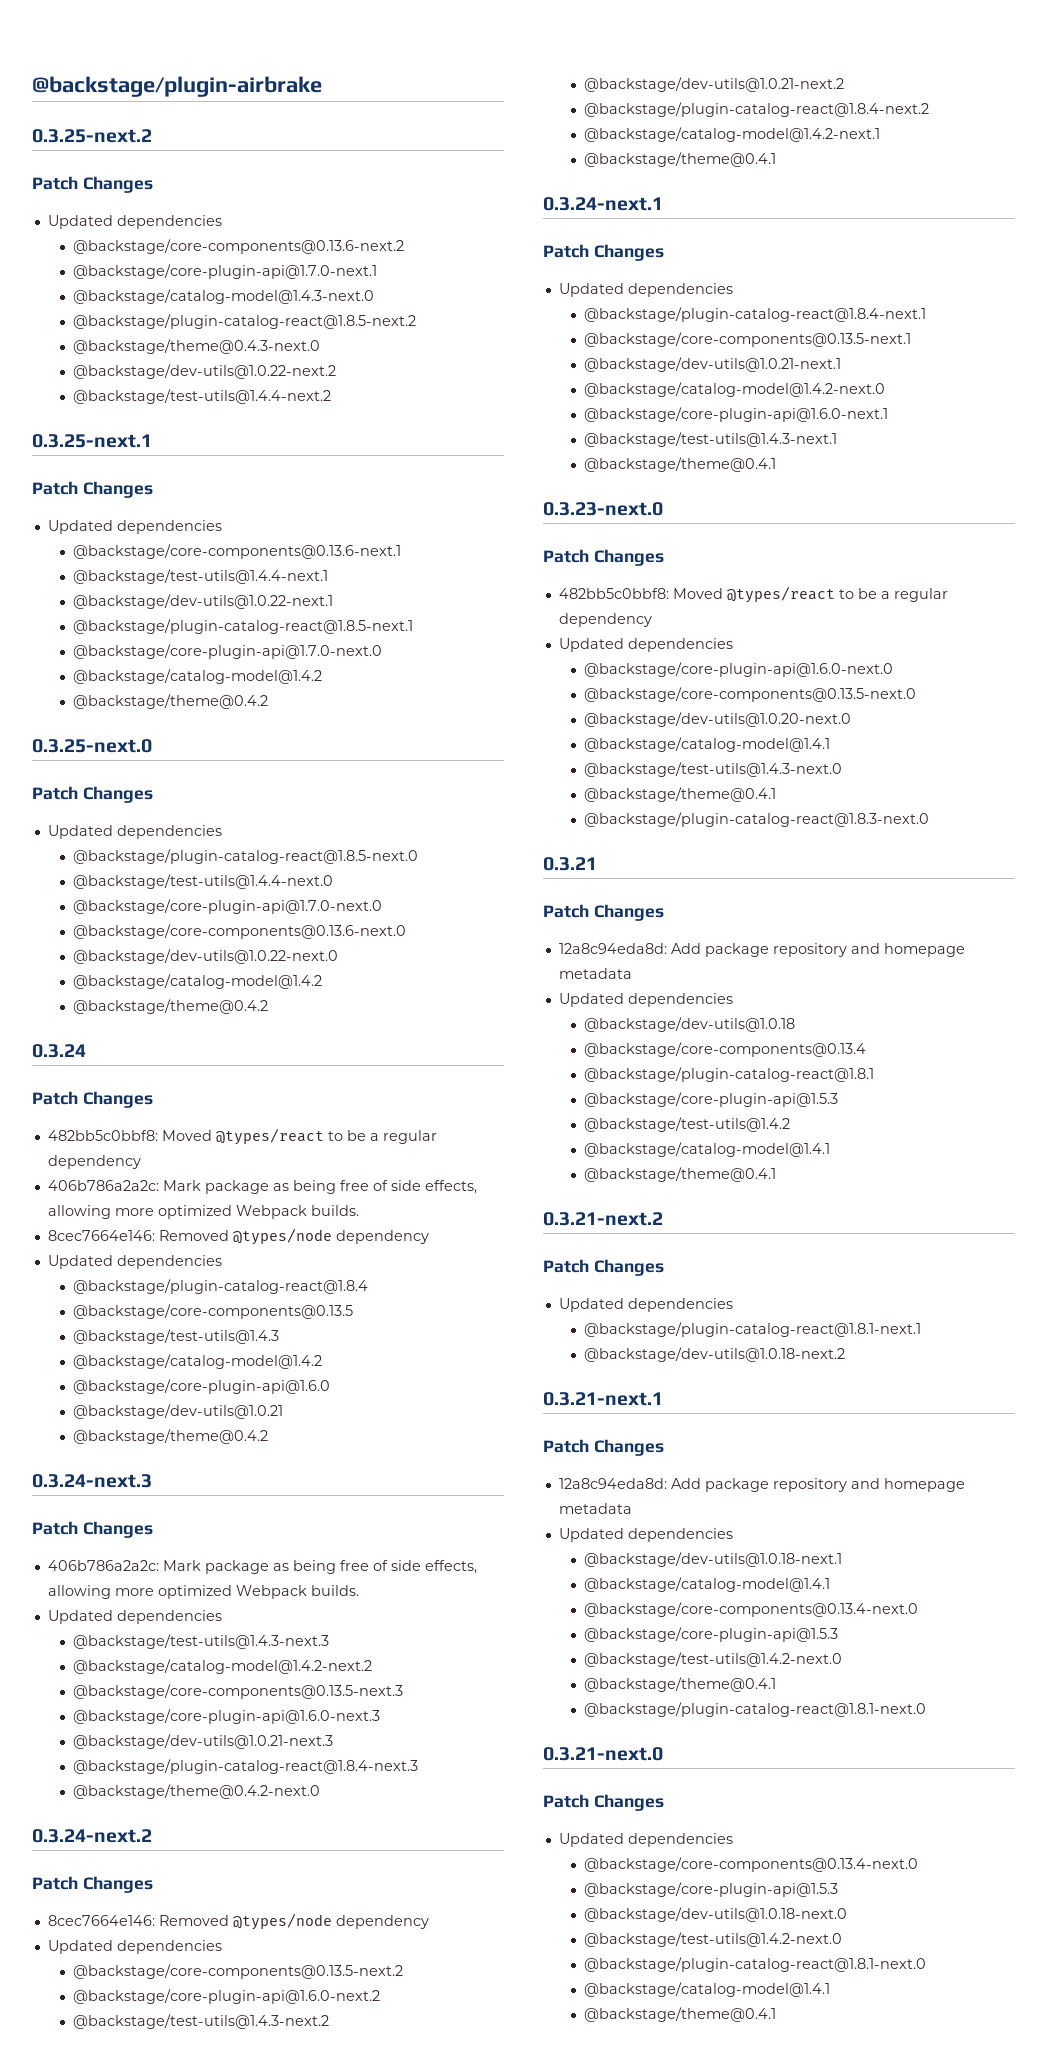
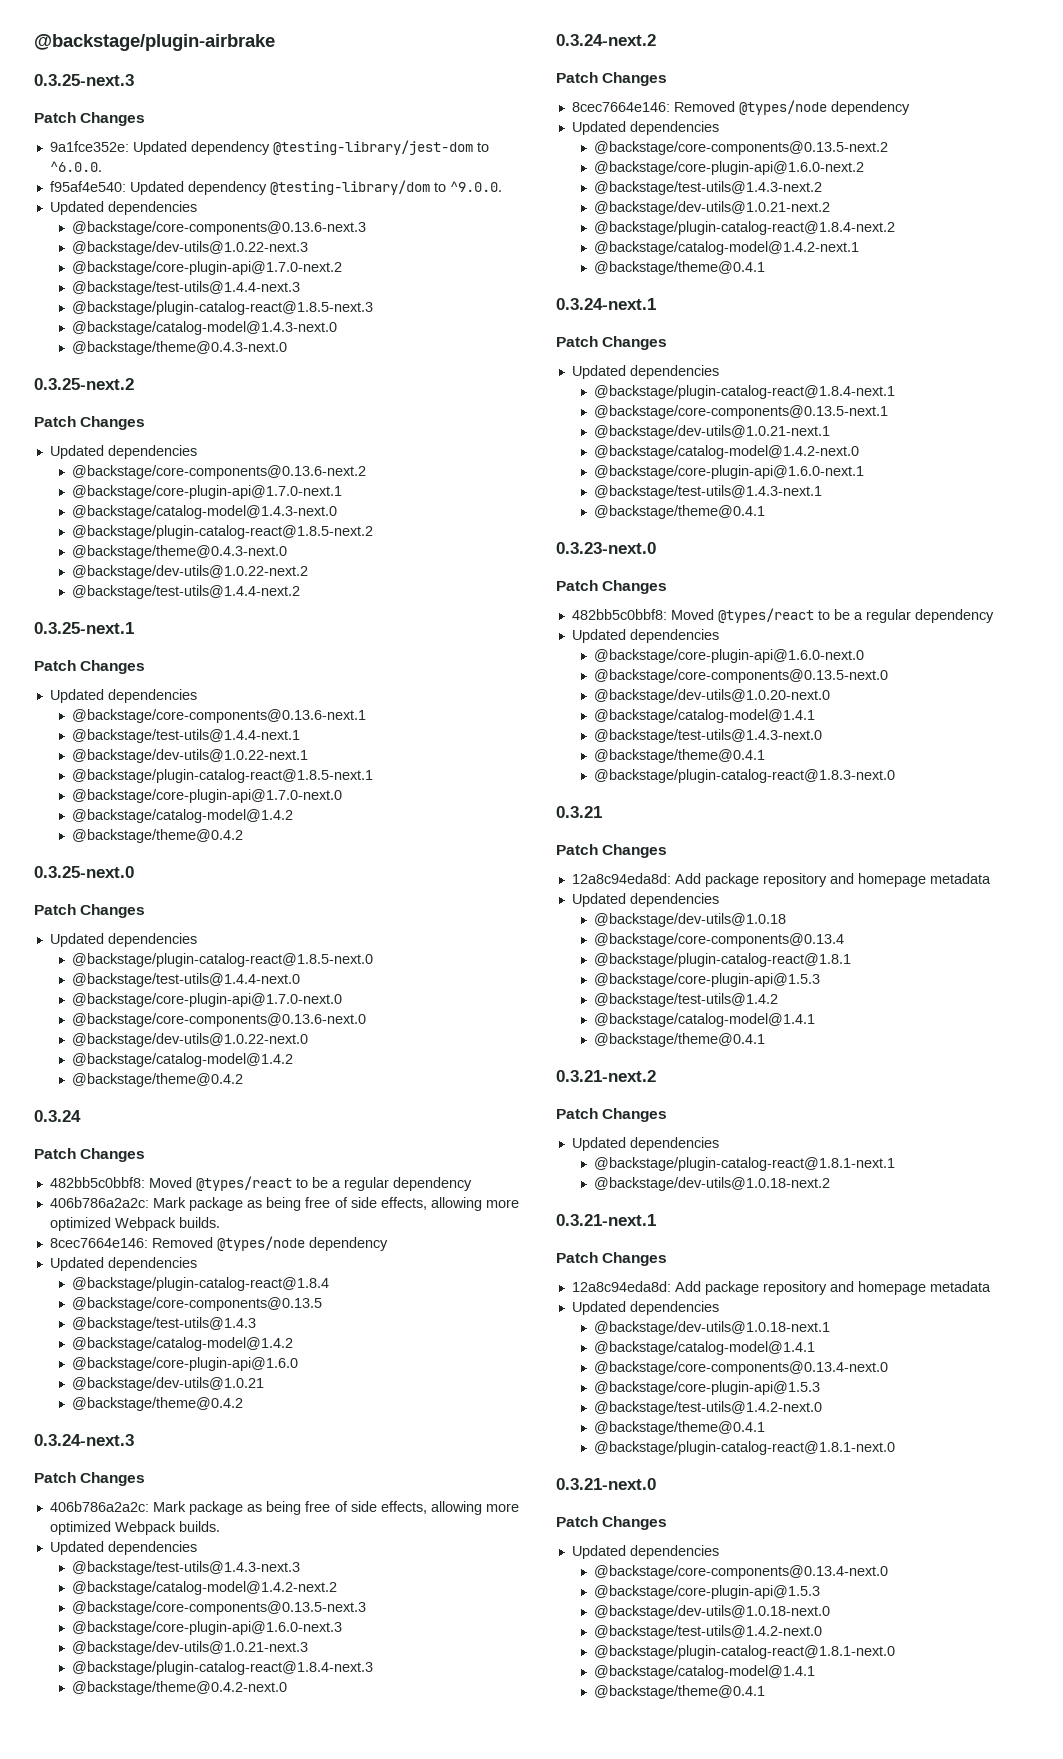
(322, 86) none -> [34,74,134,86] [34,112,146,126] [49,140,489,155] [49,161,102,172] [49,180,502,195] [49,201,197,215] [72,221,367,235] [72,241,309,255] [72,261,343,275] [72,281,301,295] [72,301,374,315] [72,321,338,335] [72,341,288,355] // 0.3.25-next.3 // Patch Changes // 9a1fce352e: Updated dependency @testing-library/jest-dom to ^6.0.0. // f95af4e540: Updated dependency @testing-library/dom to ^9.0.0. // Updated dependencies // @backstage/core-components@0.13.6-next.3 // @backstage/dev-utils@1.0.22-next.3 // @backstage/core-plugin-api@1.7.0-next.2 // @backstage/test-utils@1.4.4-next.3 // @backstage/plugin-catalog-react@1.8.5-next.3 // @backstage/catalog-model@1.4.3-next.0 // @backstage/theme@0.4.3-next.0

